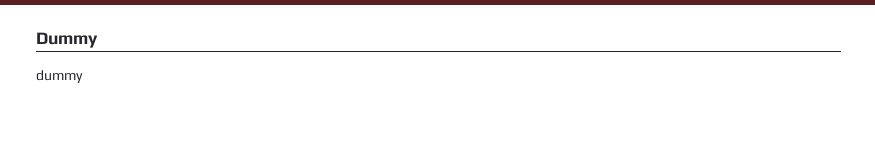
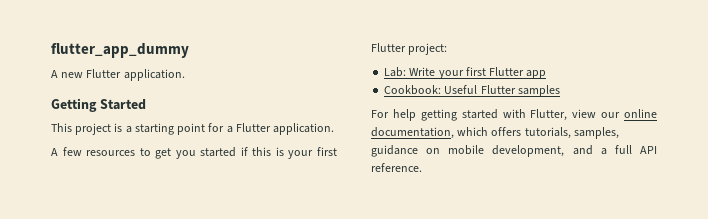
[36,32,98,48] [36,70,83,83] Dummy // dummy -> [51,43,189,58] [51,69,185,81] [51,98,146,112] [51,123,335,135] [51,147,337,159] [371,43,448,55] [384,67,547,79] [384,85,560,97] [371,109,657,121] [371,127,619,139] [371,145,657,157] [371,163,422,172] flutter_app_dummy // A new Flutter application. // Getting Started // This project is a starting point for a Flutter application. // A few resources to get you started if this is your first Flutter project: // Lab: Write your first Flutter app // Cookbook: Useful Flutter samples // For help getting started with Flutter, view our online documentation, which offers tutorials, samples, guidance on mobile development, and a full API reference.

